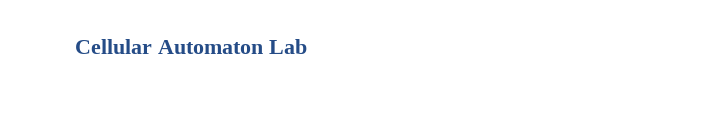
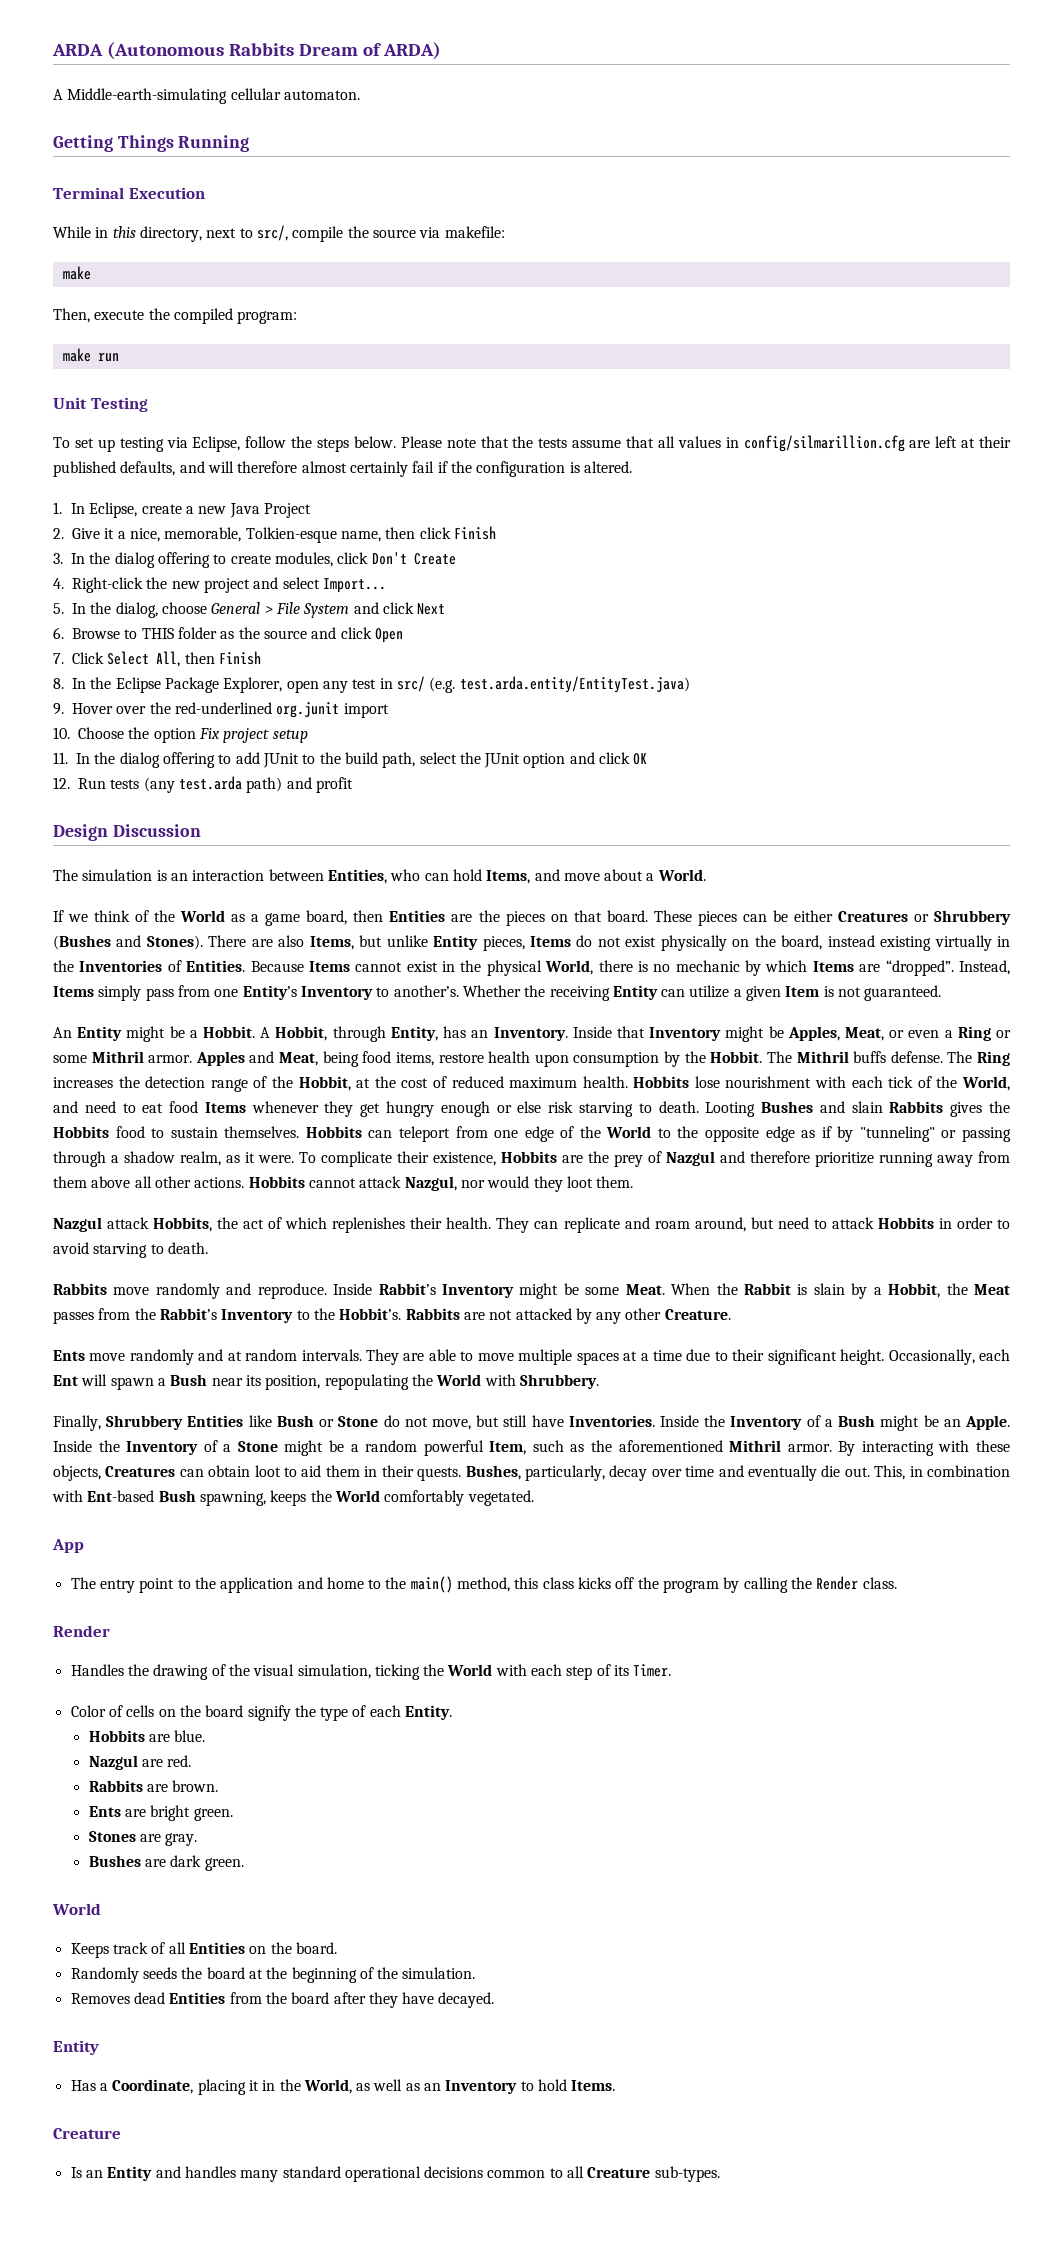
[75,39,307,54] Cellular Automaton Lab -> [52,42,441,60] [53,88,360,104] [53,135,250,152] [53,187,205,199] [53,225,505,242] [62,266,91,280] [53,308,298,324] [62,348,119,362] [53,397,148,412] [53,435,1011,452] [53,461,632,477] [53,502,311,518] [53,526,496,543] [53,552,456,568] [53,577,386,593] [53,602,446,618] [53,627,403,643] [53,651,261,667] [53,676,690,693] [53,702,389,718] [53,727,308,743] [53,752,648,768] [53,776,353,793] [53,824,201,841] [53,869,706,884] [53,910,1011,926] [53,935,1011,951] [53,960,1011,976] [53,985,942,1001] [53,1026,1012,1042] [53,1051,1010,1067] [53,1076,1011,1092] [53,1101,1010,1117] [53,1126,1012,1142] [53,1151,1010,1167] [53,1176,634,1192] [53,1217,1011,1233] [53,1242,208,1258] [53,1283,1011,1299] [53,1308,731,1324] [53,1349,1010,1365] [53,1374,599,1390] [53,1415,1011,1431] [53,1440,1010,1456] [53,1465,1010,1481] [52,1490,534,1506] [52,1539,84,1553] [70,1576,897,1593] [53,1625,110,1637] [70,1664,672,1680] [70,1705,453,1721] [88,1730,206,1742] [88,1755,192,1770] [88,1780,219,1792] [88,1805,233,1821] [88,1831,198,1846] [88,1855,244,1871] [52,1903,101,1915] [70,1942,337,1958] [70,1967,476,1983] [70,1992,495,2008] [53,2040,99,2055] [70,2079,616,2095] [53,2128,121,2139] [70,2166,720,2182] ARDA (Autonomous Rabbits Dream of ARDA) // A Middle-earth-simulating cellular automaton. // Getting Things Running // Terminal Execution // While in this directory, next to src/, compile the source via makefile: // make // Then, execute the compiled program: // make run // Unit Testing // To set up testing via Eclipse, follow the steps below. Please note that the tests assume that all values in config/silmarillion.cfg are left at their published defaults, and will therefore almost certainly fail if the configuration is altered. // 1. In Eclipse, create a new Java Project // 2. Give it a nice, memorable, Tolkien-esque name, then click Finish // 3. In the dialog offering to create modules, click Don't Create // 4. Right-click the new project and select Import... // 5. In the dialog, choose General > File System and click Next // 6. Browse to THIS folder as the source and click Open // 7. Click Select All, then Finish // 8. In the Eclipse Package Explorer, open any test in src/ (e.g. test.arda.entity/EntityTest.java) // 9. Hover over the red-underlined org.junit import // 10. Choose the option Fix project setup // 11. In the dialog offering to add JUnit to the build path, select the JUnit option and click OK // 12. Run tests (any test.arda path) and profit // Design Discussion // The simulation is an interaction between Entities, who can hold Items, and move about a World. // If we think of the World as a game board, then Entities are the pieces on that board. These pieces can be either Creatures or Shrubbery (Bushes and Stones). There are also Items, but unlike Entity pieces, Items do not exist physically on the board, instead existing virtually in the Inventories of Entities. Because Items cannot exist in the physical World, there is no mechanic by which Items are “dropped”. Instead, Items simply pass from one Entity’s Inventory to another’s. Whether the receiving Entity can utilize a given Item is not guaranteed. // An Entity might be a Hobbit. A Hobbit, through Entity, has an Inventory. Inside that Inventory might be Apples, Meat, or even a Ring or some Mithril armor. Apples and Meat, being food items, restore health upon consumption by the Hobbit. The Mithril buffs defense. The Ring increases the detection range of the Hobbit, at the cost of reduced maximum health. Hobbits lose nourishment with each tick of the World, and need to eat food Items whenever they get hungry enough or else risk starving to death. Looting Bushes and slain Rabbits gives the Hobbits food to sustain themselves. Hobbits can teleport from one edge of the World to the opposite edge as if by "tunneling" or passing through a shadow realm, as it were. To complicate their existence, Hobbits are the prey of Nazgul and therefore prioritize running away from them above all other actions. Hobbits cannot attack Nazgul, nor would they loot them. // Nazgul attack Hobbits, the act of which replenishes their health. They can replicate and roam around, but need to attack Hobbits in order to avoid starving to death. // Rabbits move randomly and reproduce. Inside Rabbit’s Inventory might be some Meat. When the Rabbit is slain by a Hobbit, the Meat passes from the Rabbit’s Inventory to the Hobbit’s. Rabbits are not attacked by any other Creature. // Ents move randomly and at random intervals. They are able to move multiple spaces at a time due to their significant height. Occasionally, each Ent will spawn a Bush near its position, repopulating the World with Shrubbery. // Finally, Shrubbery Entities like Bush or Stone do not move, but still have Inventories. Inside the Inventory of a Bush might be an Apple. Inside the Inventory of a Stone might be a random powerful Item, such as the aforementioned Mithril armor. By interacting with these objects, Creatures can obtain loot to aid them in their quests. Bushes, particularly, decay over time and eventually die out. This, in combination with Ent-based Bush spawning, keeps the World comfortably vegetated. // App // The entry point to the application and home to the main() method, this class kicks off the program by calling the Render class. // Render // Handles the drawing of the visual simulation, ticking the World with each step of its Timer. // Color of cells on the board signify the type of each Entity. // Hobbits are blue. // Nazgul are red. // Rabbits are brown. // Ents are bright green. // Stones are gray. // Bushes are dark green. // World // Keeps track of all Entities on the board. // Randomly seeds the board at the beginning of the simulation. // Removes dead Entities from the board after they have decayed. // Entity // Has a Coordinate, placing it in the World, as well as an Inventory to hold Items. // Creature // Is an Entity and handles many standard operational decisions common to all Creature sub-types.

